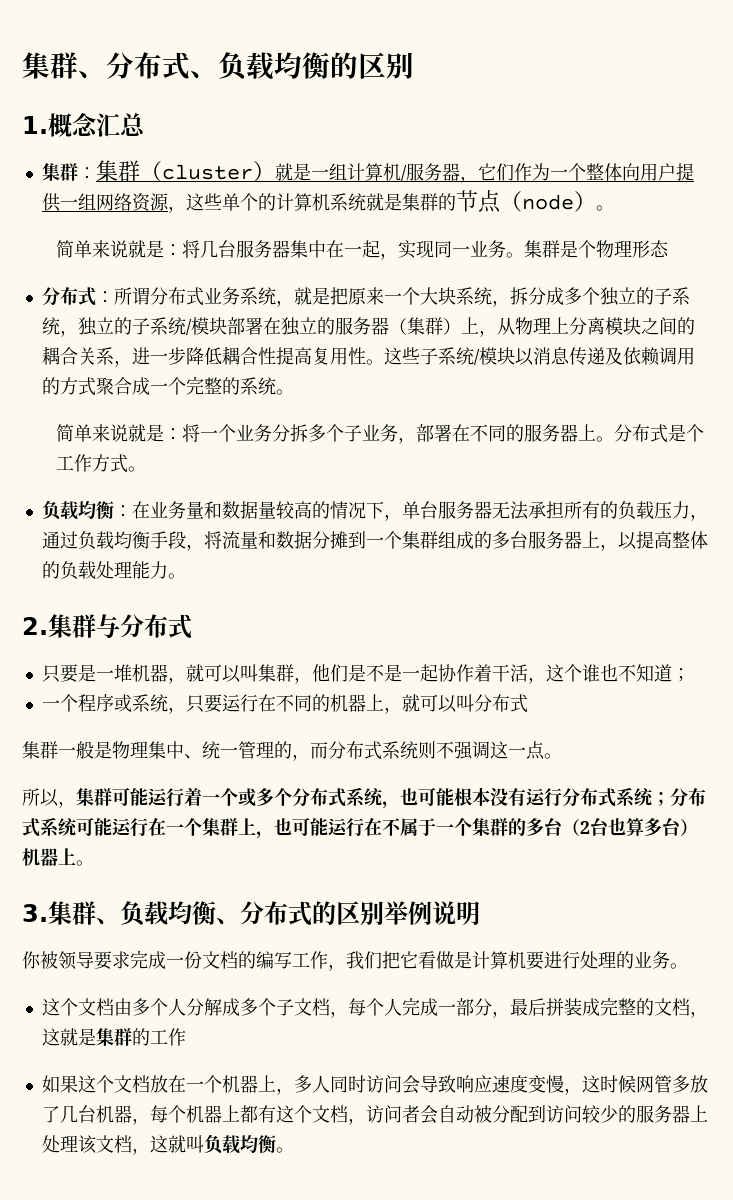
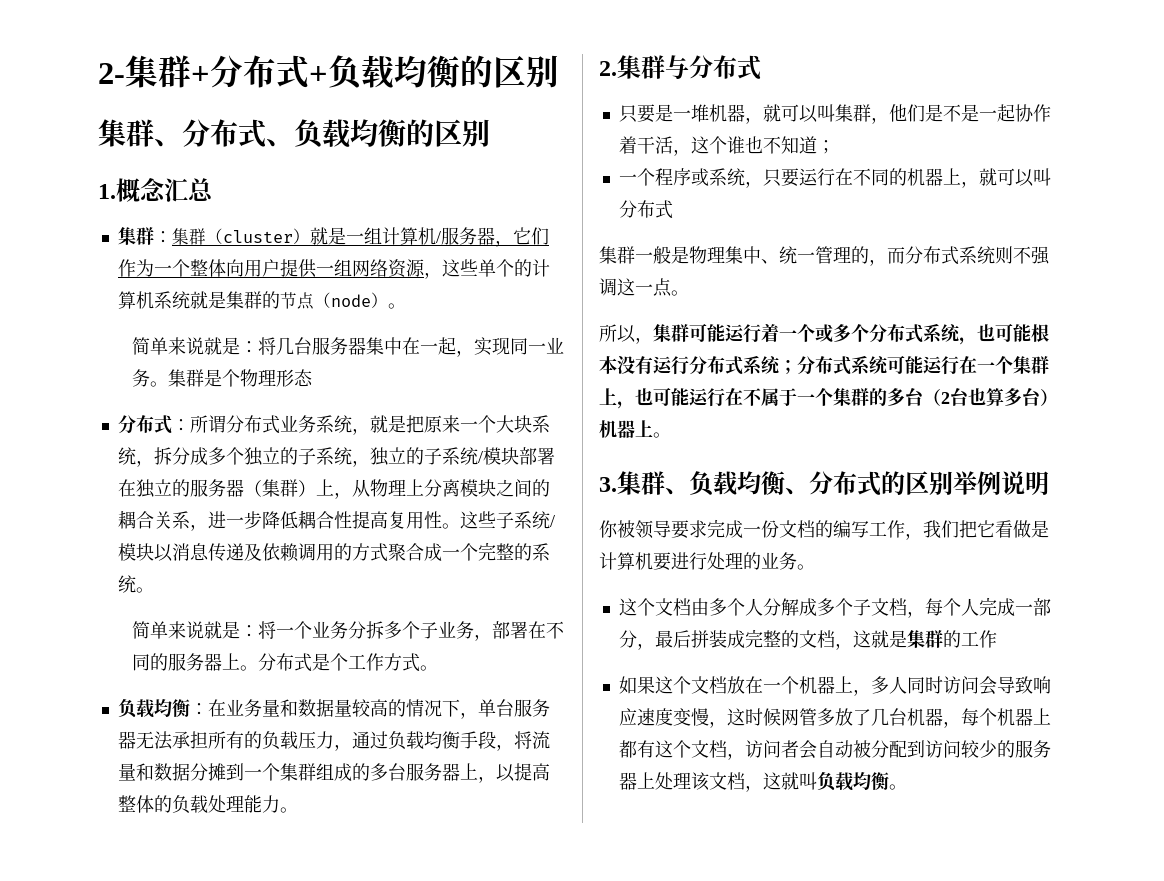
(22, 65) none -> [98,55,559,89] 2-集群+分布式+负载均衡的区别 //

